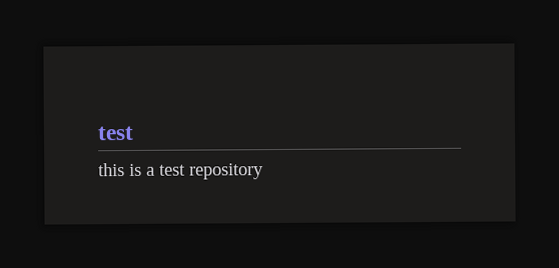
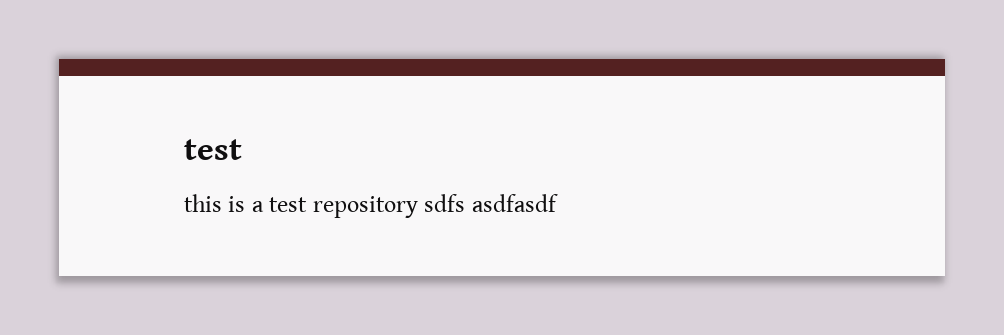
(264, 171) none -> [424,194,558,212] sdfs asdfasdf

